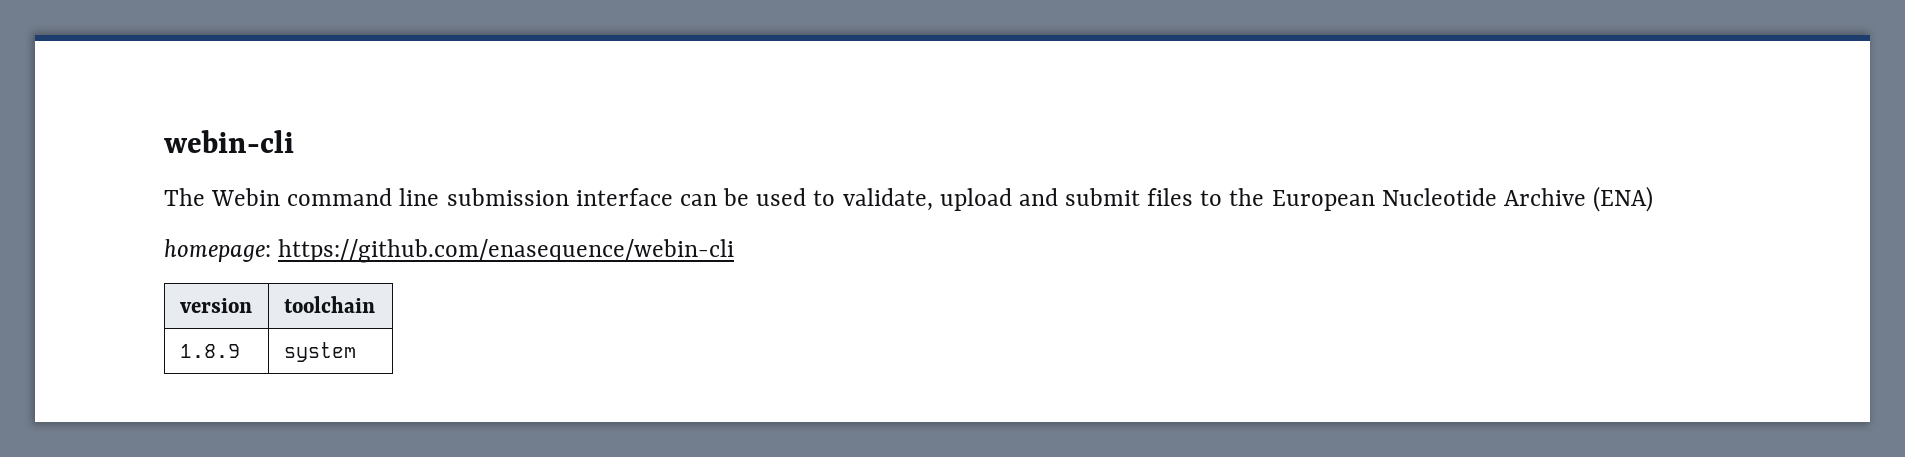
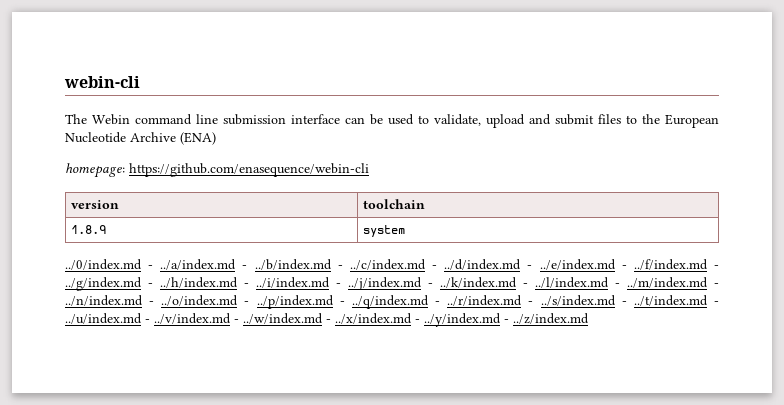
(356, 352) none -> [65,259,719,270] [65,277,719,291] [65,295,719,309] [65,313,589,327] // ../0/index.md - ../a/index.md - ../b/index.md - ../c/index.md - ../d/index.md - ../e/index.md - ../f/index.md - ../g/index.md - ../h/index.md - ../i/index.md - ../j/index.md - ../k/index.md - ../l/index.md - ../m/index.md - ../n/index.md - ../o/index.md - ../p/index.md - ../q/index.md - ../r/index.md - ../s/index.md - ../t/index.md - ../u/index.md - ../v/index.md - ../w/index.md - ../x/index.md - ../y/index.md - ../z/index.md

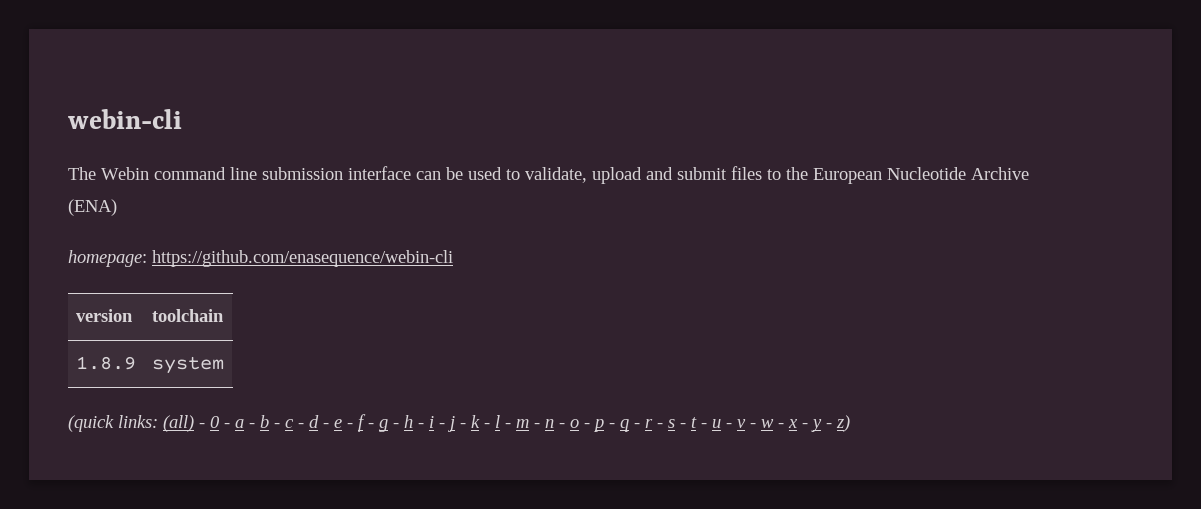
[65,259,719,270] [65,277,719,291] [65,295,719,309] [65,313,589,327] ../0/index.md - ../a/index.md - ../b/index.md - ../c/index.md - ../d/index.md - ../e/index.md - ../f/index.md - ../g/index.md - ../h/index.md - ../i/index.md - ../j/index.md - ../k/index.md - ../l/index.md - ../m/index.md - ../n/index.md - ../o/index.md - ../p/index.md - ../q/index.md - ../r/index.md - ../s/index.md - ../t/index.md - ../u/index.md - ../v/index.md - ../w/index.md - ../x/index.md - ../y/index.md - ../z/index.md -> [68,414,850,432] (quick links: (all) - 0 - a - b - c - d - e - f - g - h - i - j - k - l - m - n - o - p - q - r - s - t - u - v - w - x - y - z)

